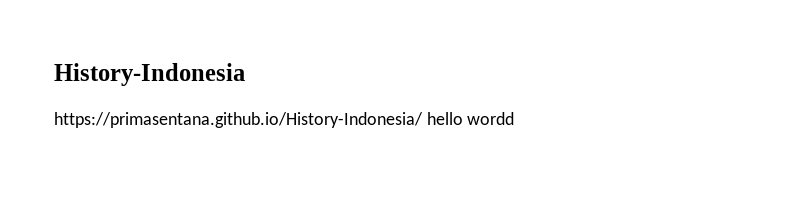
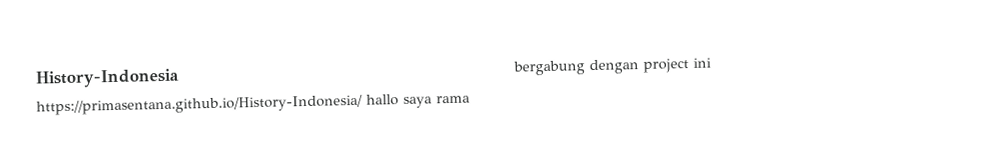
[426,112,515,125] hello wordd -> [366,94,470,108] [513,57,711,76] hallo saya rama bergabung dengan project ini

